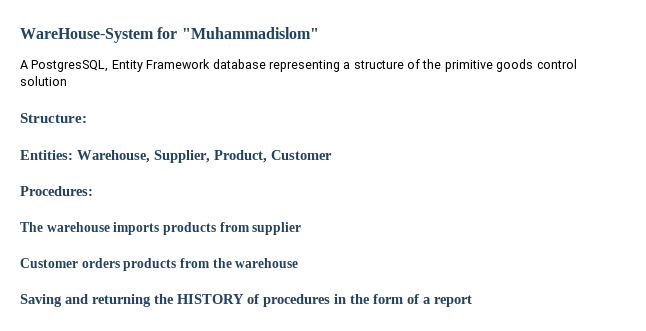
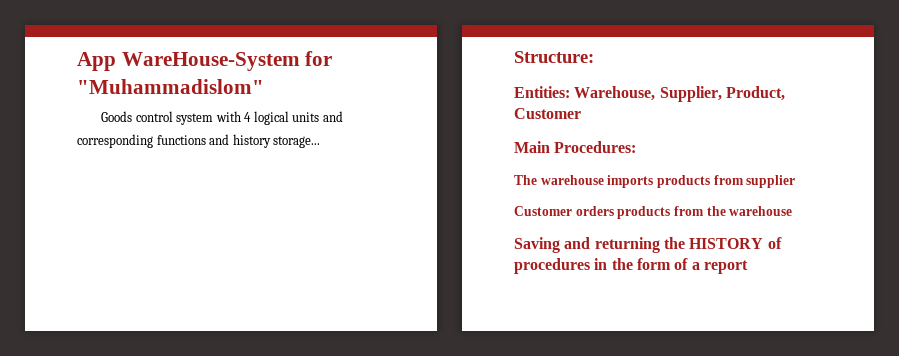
(20, 35) none -> [77,52,116,71] App
[20,59,577,72] [20,76,67,86] A PostgresSQL, Entity Framework database representing a structure of the primitive goods control solution -> [101,111,343,125] [77,134,321,148] Goods control system with 4 logical units and corresponding functions and history storage...
(332, 155) none -> [514,141,550,153] Main

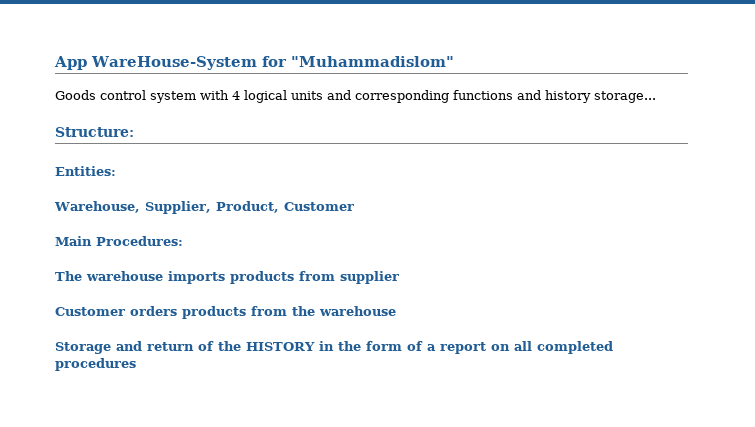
(570, 92) none -> (116, 171) //
[514,237,782,253] [514,258,590,274] Saving and returning the HISTORY of procedures -> [55,341,315,354] Storage and return of the HISTORY
(748, 267) none -> [491,341,613,354] [55,358,136,371] on all completed procedures

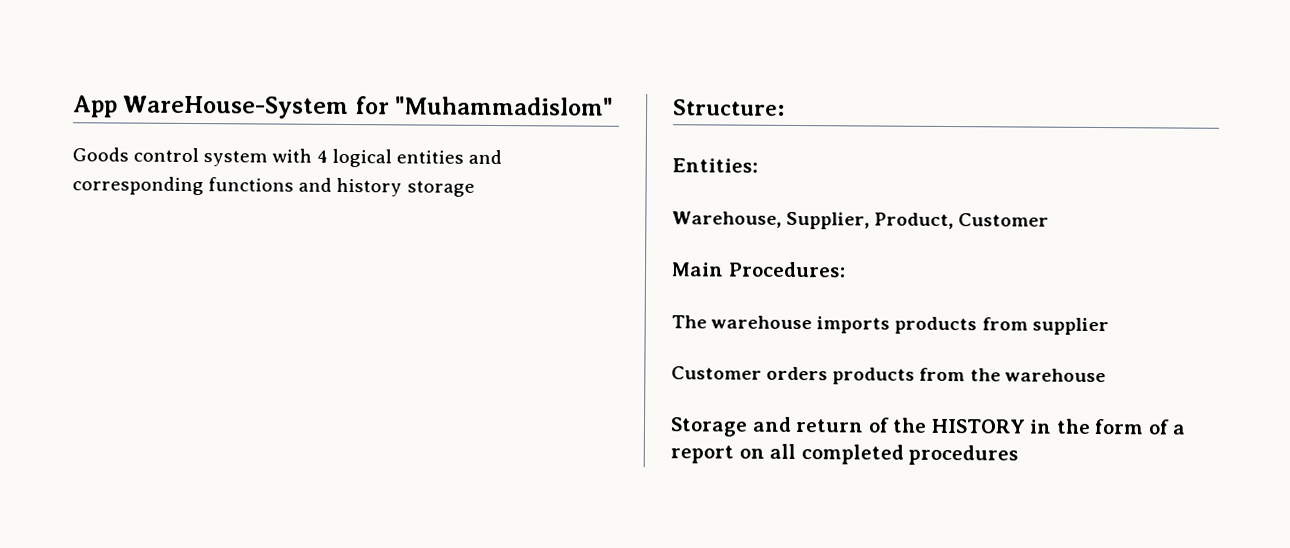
[291,91,323,100] units -> [395,150,464,164] entities
[594,91,656,103] storage... -> [406,180,475,197] storage

